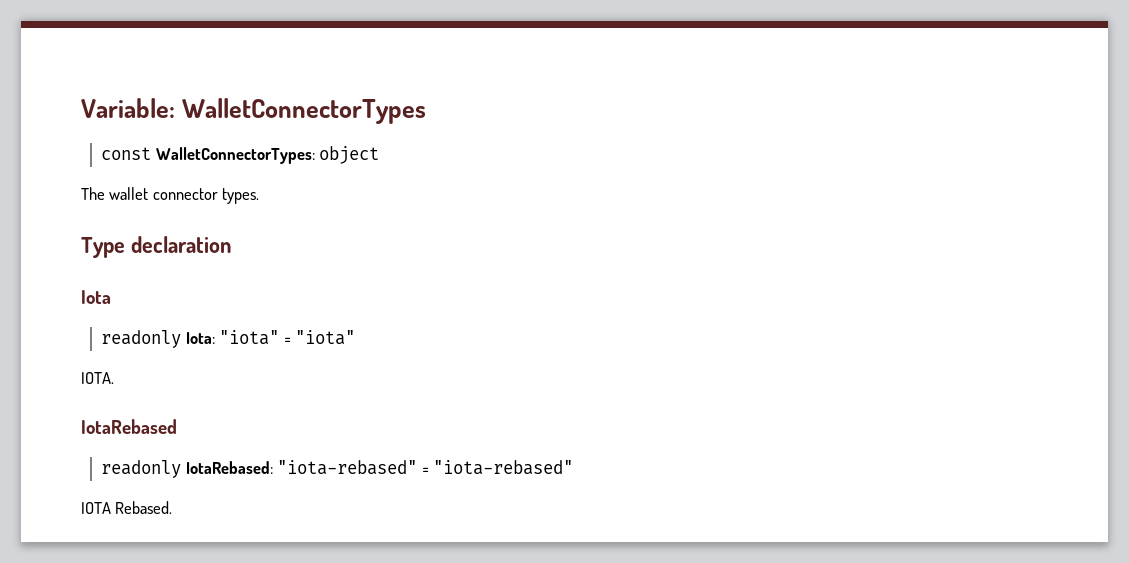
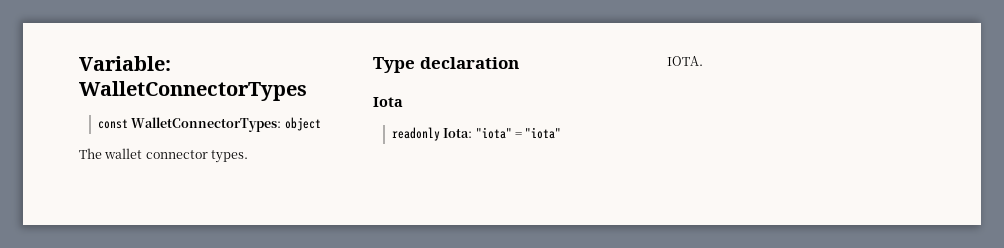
[81,419,177,434] [101,460,574,478] [81,501,173,514] // IotaRebased // readonly IotaRebased: "iota-rebased" = "iota-rebased" // IOTA Rebased. -> (703, 61) none

